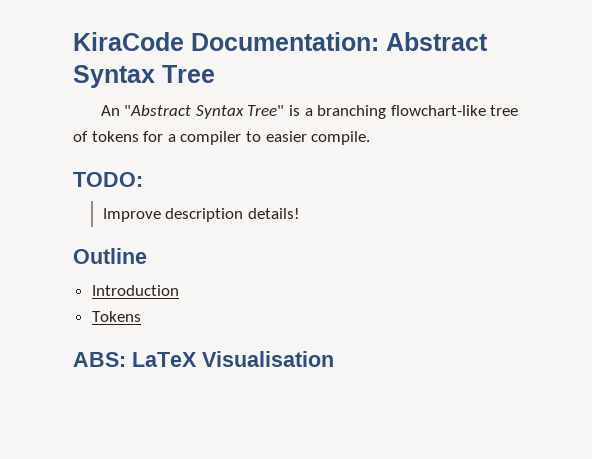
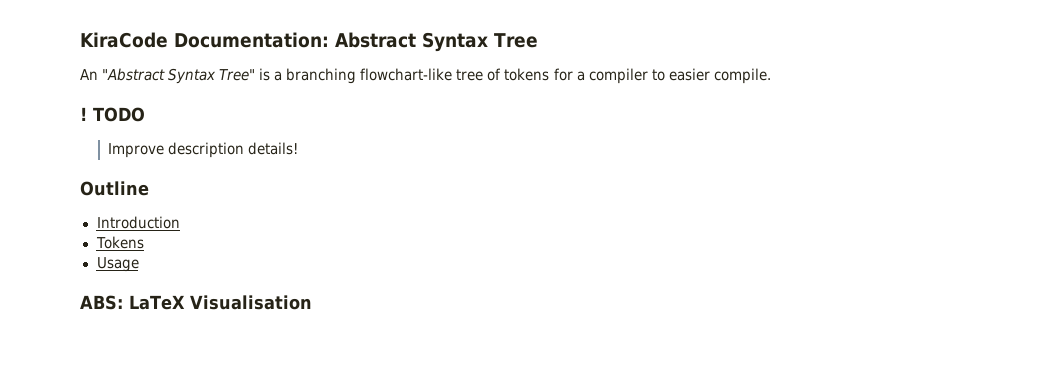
[73,172,143,187] TODO: -> [80,107,145,122] ! TODO
(141, 316) none -> [96,257,139,272] // Usage

